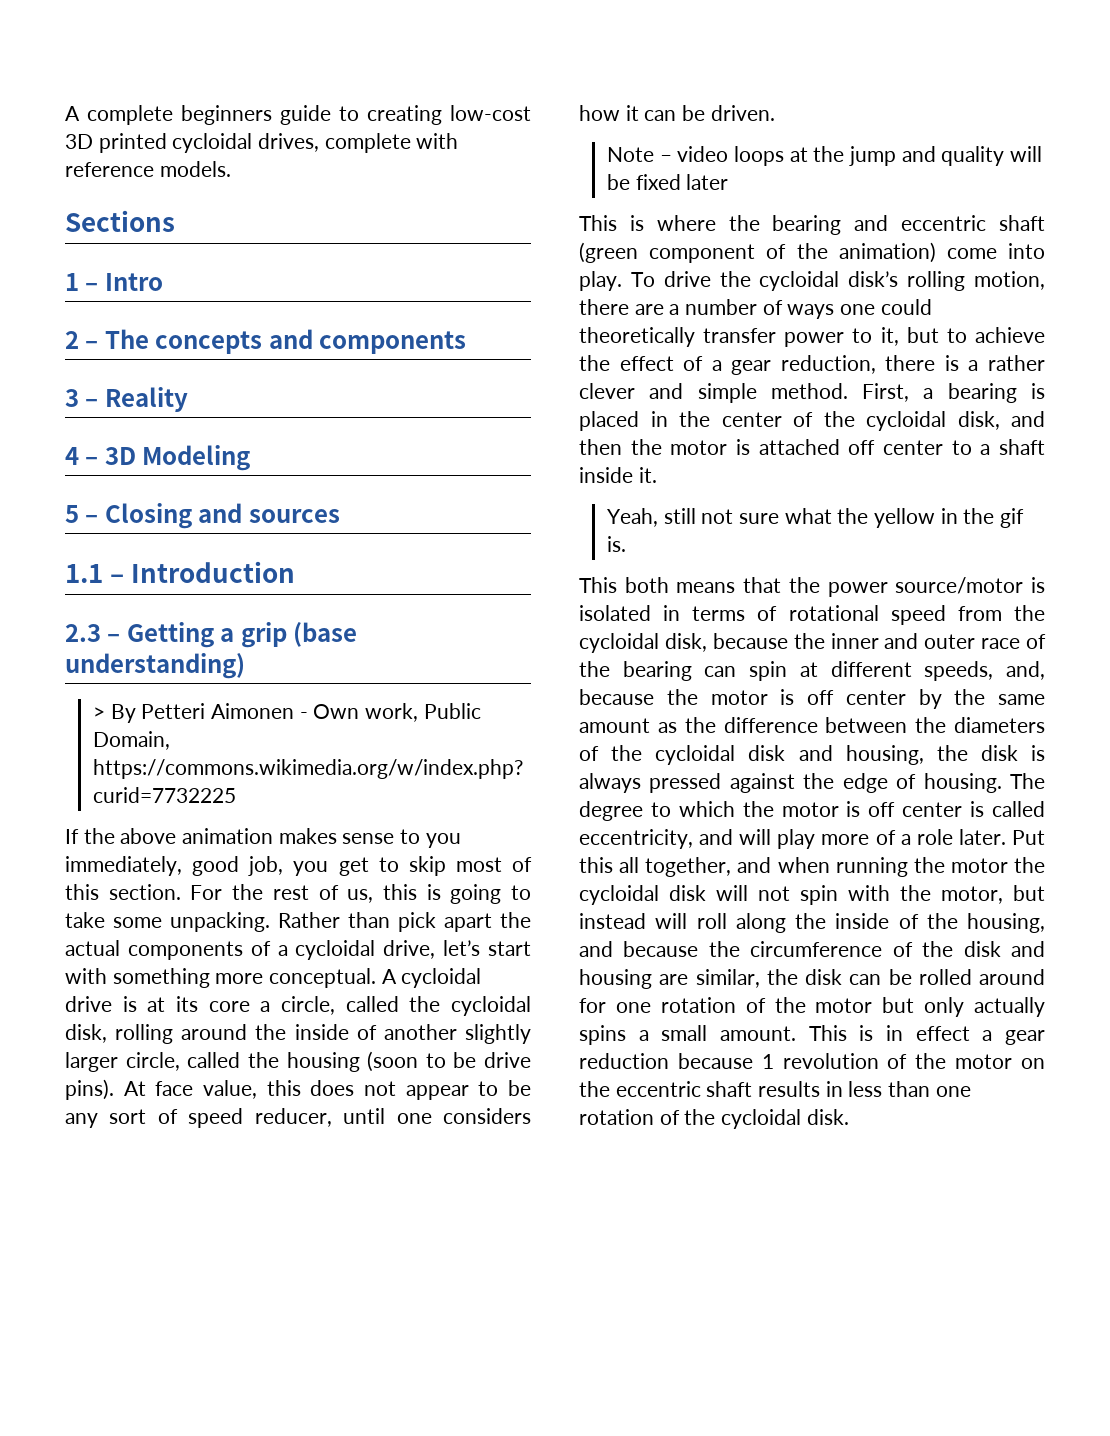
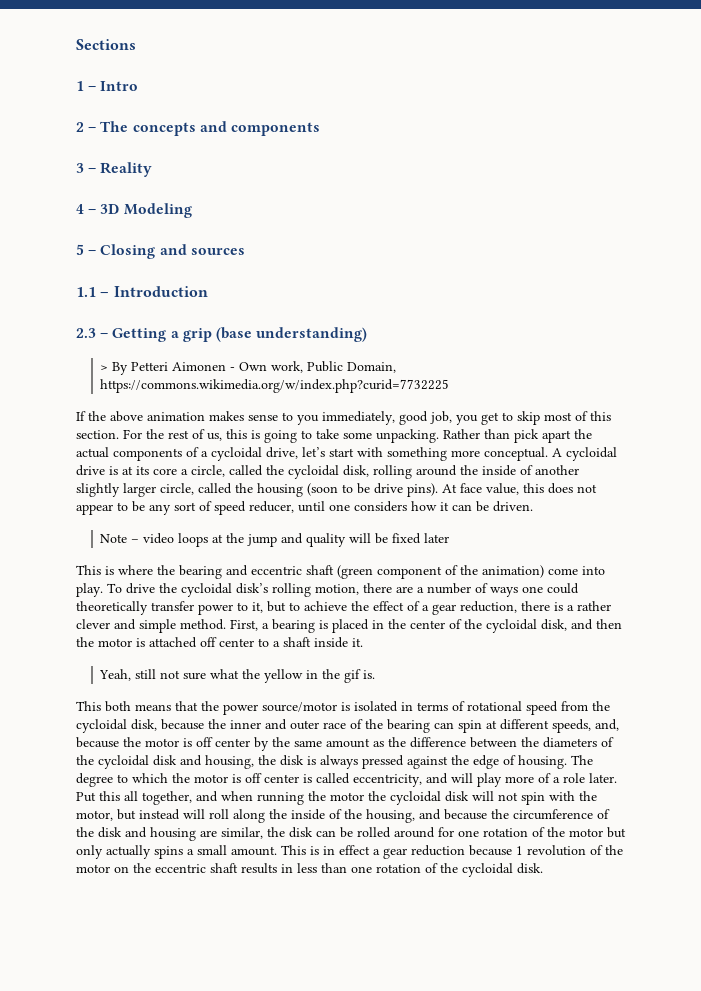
[65,105,531,125] [65,133,459,153] [65,161,231,177] A complete beginners guide to creating low-cost 3D printed cycloidal drives, complete with reference models. // -> (76, 44) none

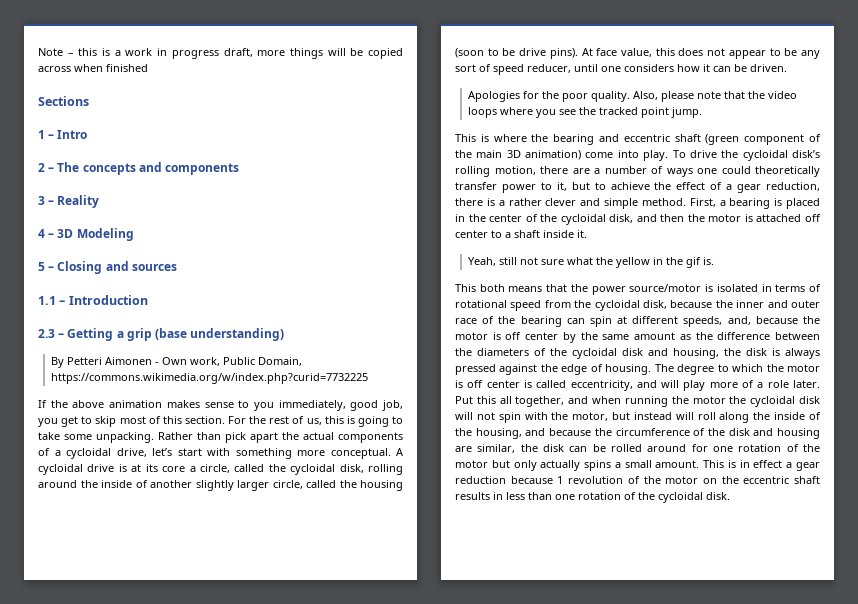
(76, 44) none -> [38,48,403,59] [38,64,148,72] Note – this is a work in progress draft, more things will be copied across when finished //
[100,365,109,371] > -> (285, 334) none
[100,533,450,547] Note – video loops at the jump and quality will be fixed later -> [467,91,797,102] [467,107,702,118] Apologies for the poor quality. Also, please note that the video loops where you see the tracked point jump.
(478, 570) none -> [476,150,521,158] main 3D

